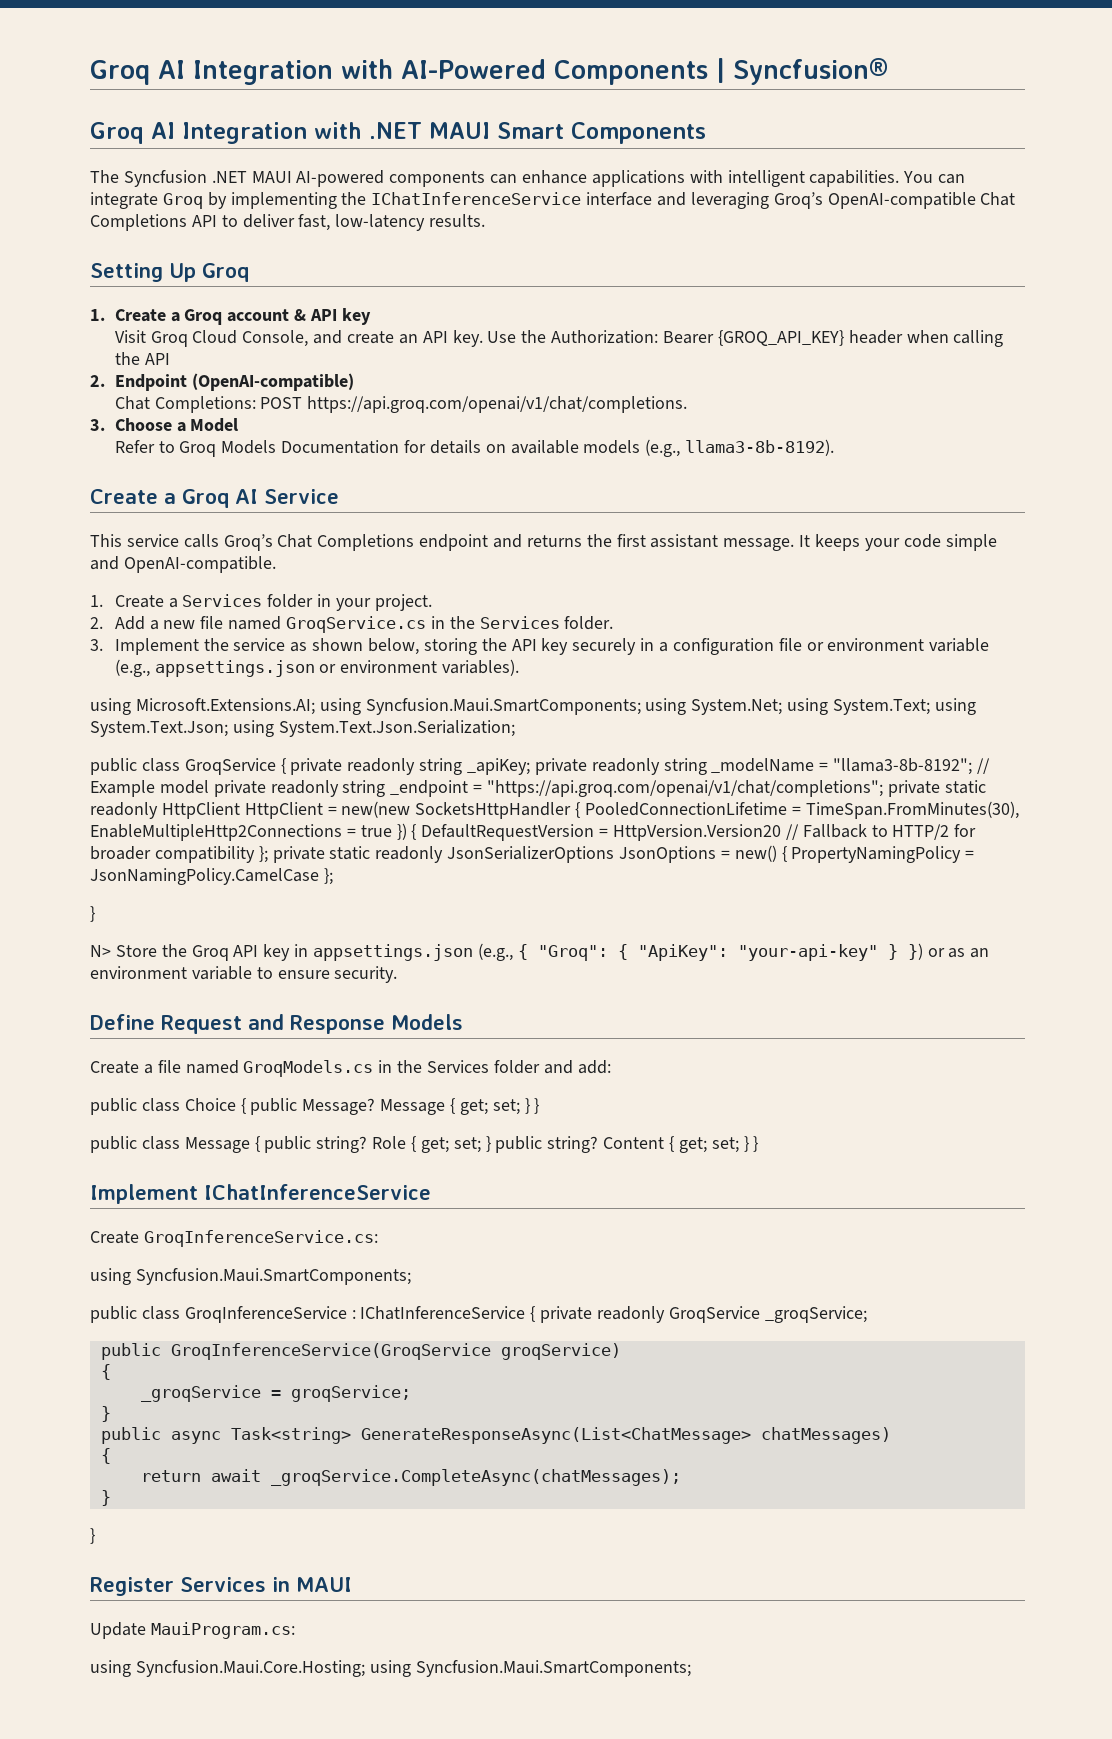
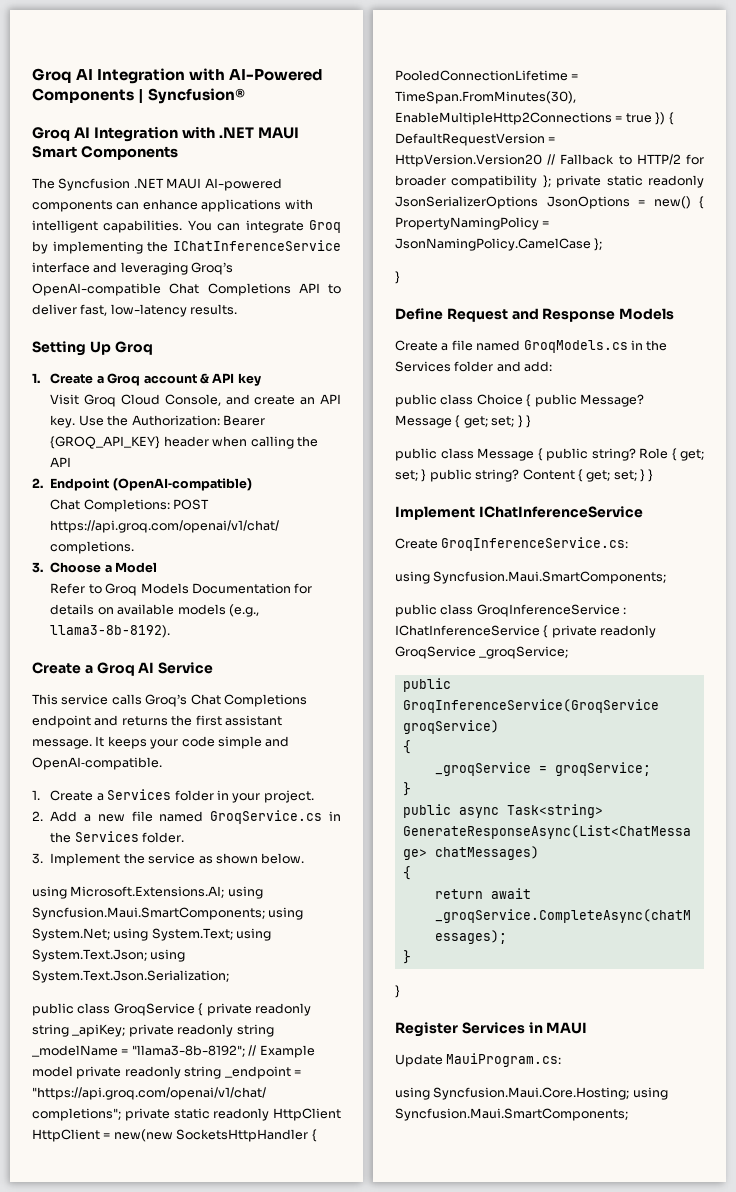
[368,638,990,655] [114,659,520,677] below, storing the API key securely in a configuration file or environment variable (e.g., appsettings.json or environment variables). -> [261,853,305,864] below.
[90,943,990,961] [90,966,398,983] // N> Store the Groq API key in appsettings.json (e.g., { "Groq": { "ApiKey": "your-api-key" } }) or as an environment variable to ensure security. -> (400, 277) none

